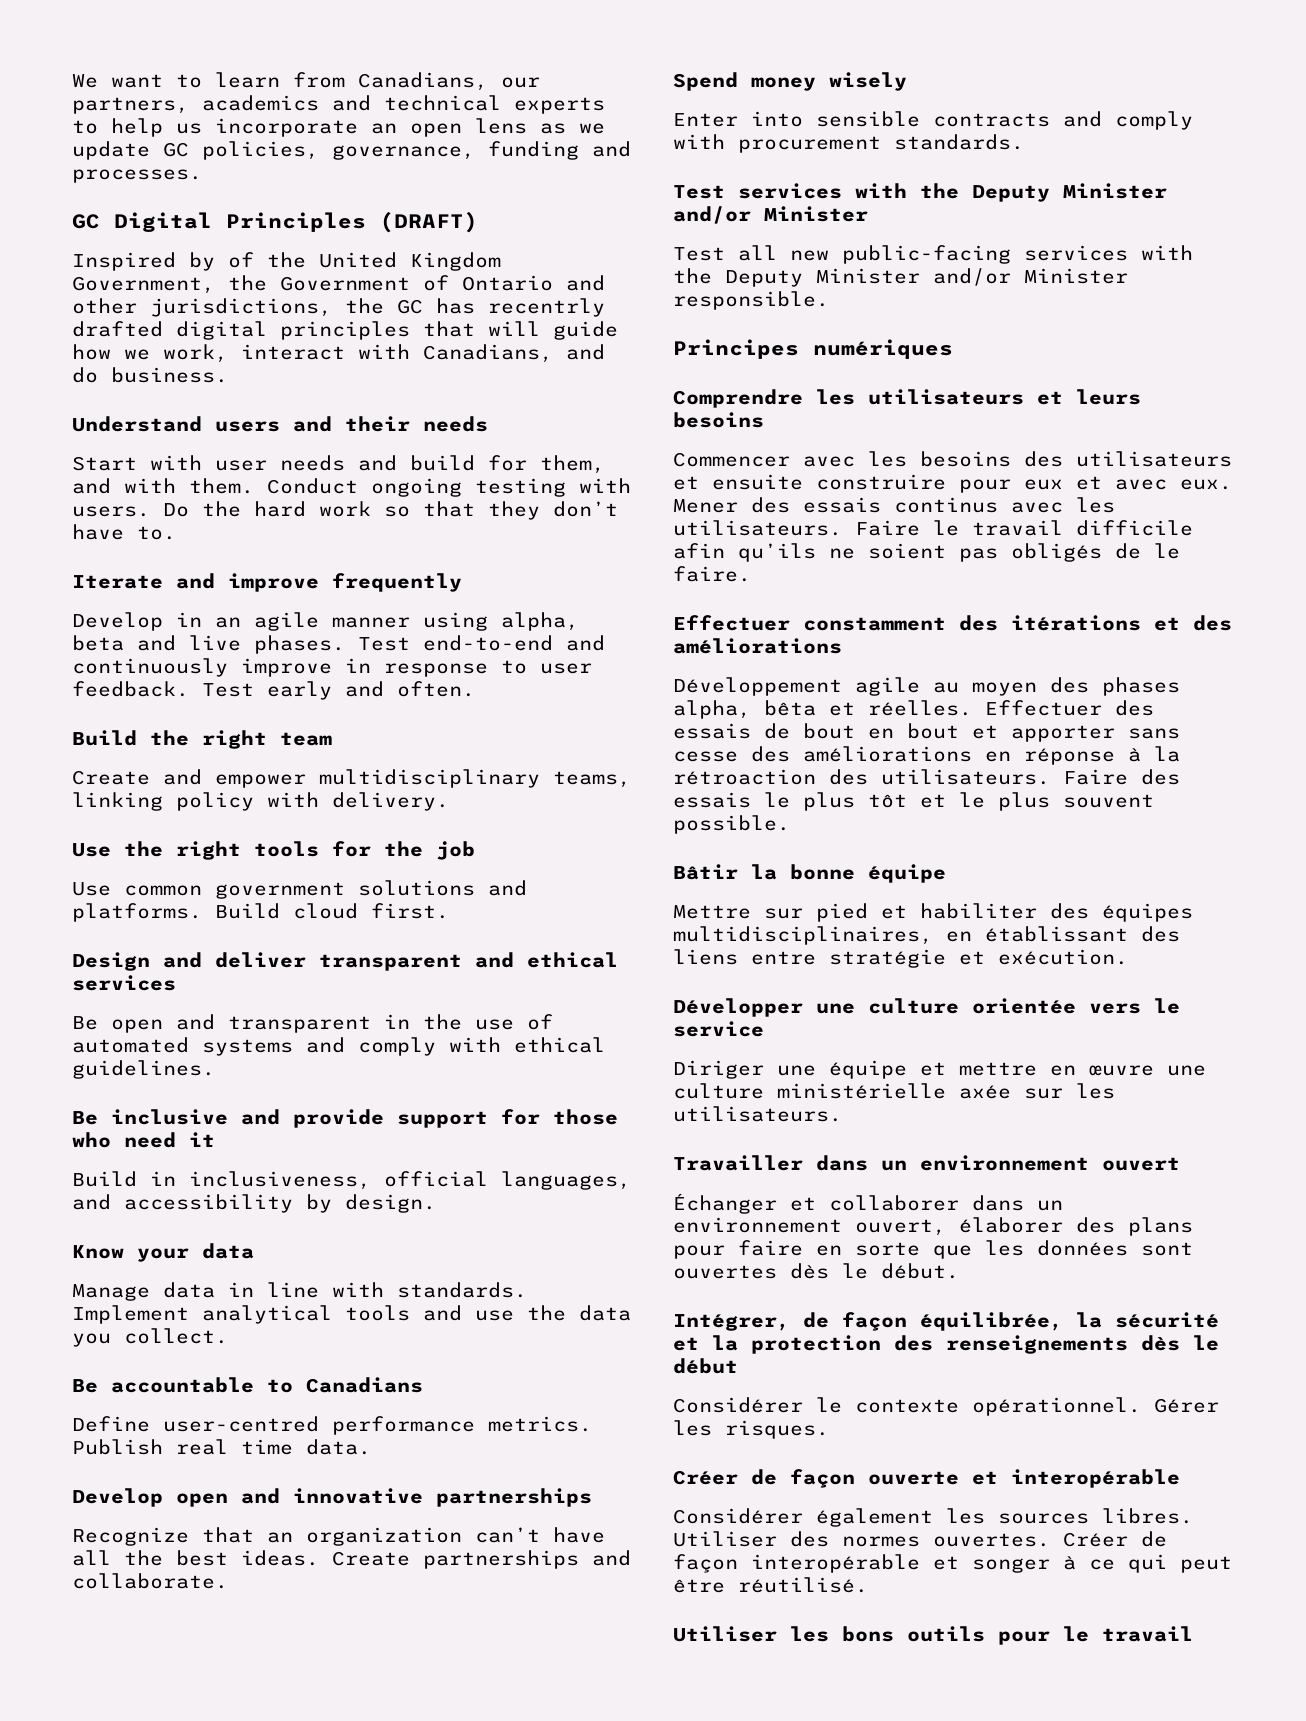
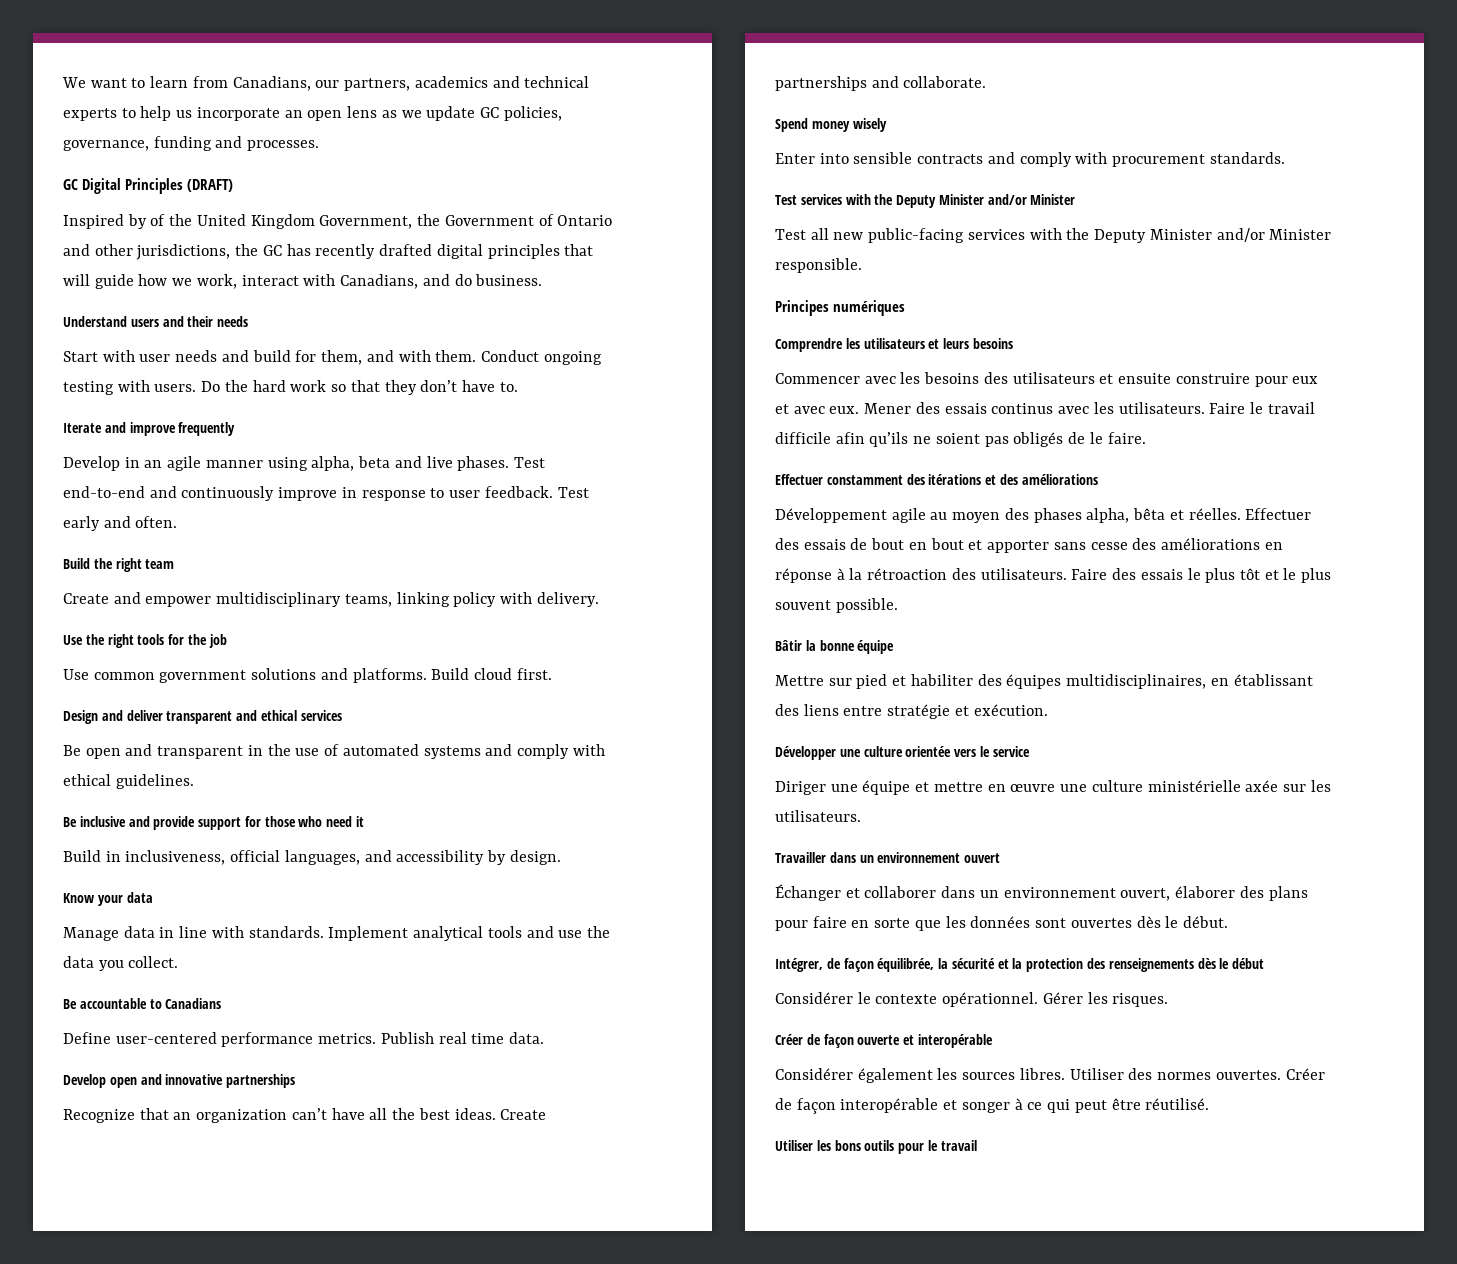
[488,298,605,317] recentrly -> [315,244,376,259] recently
[163,1416,319,1432] user-centred -> [115,1032,217,1044] user-centered

